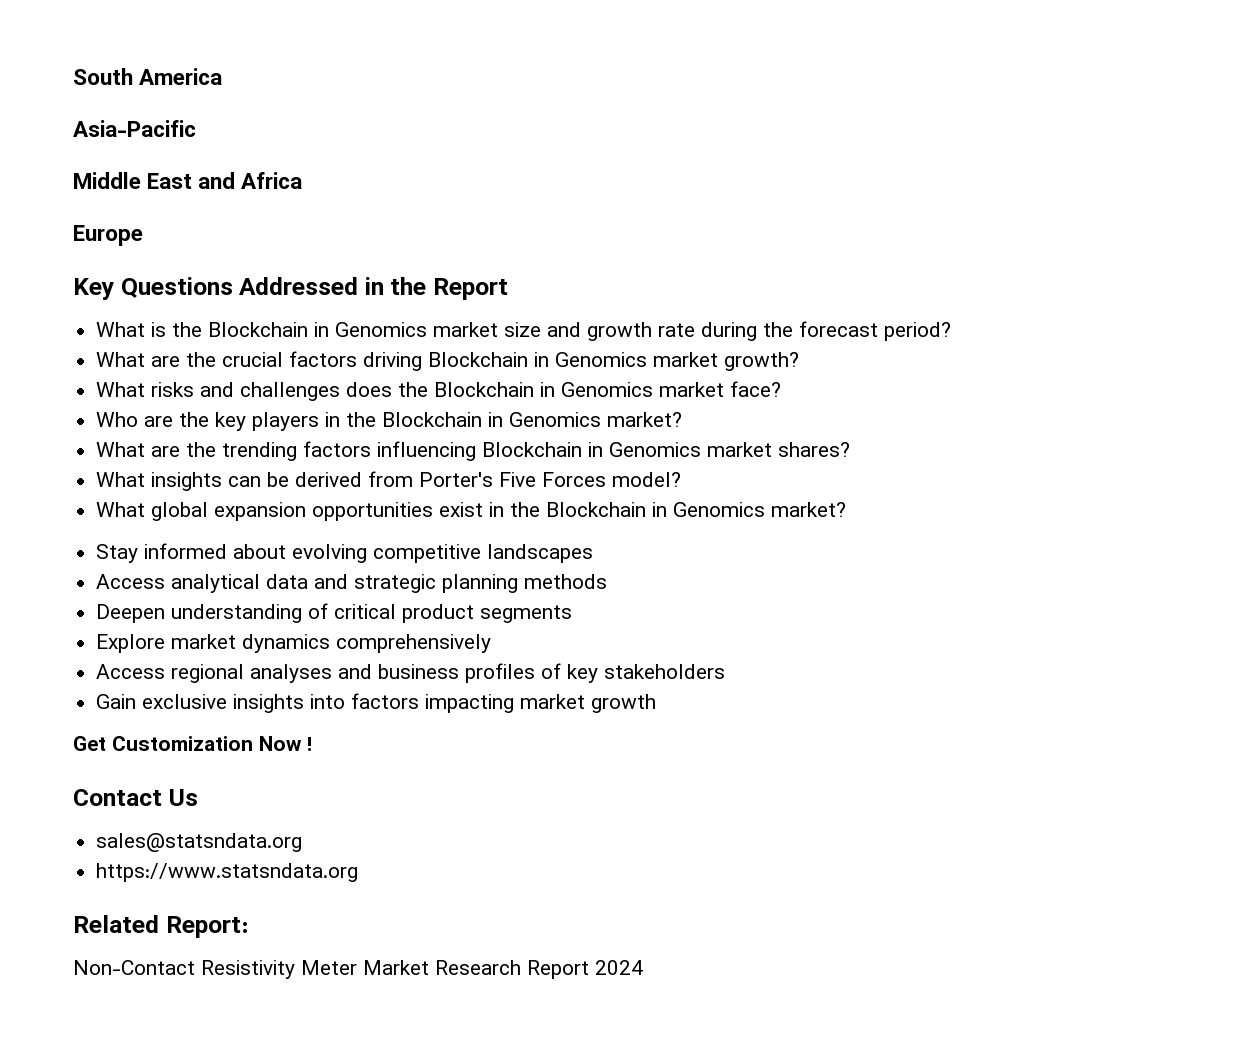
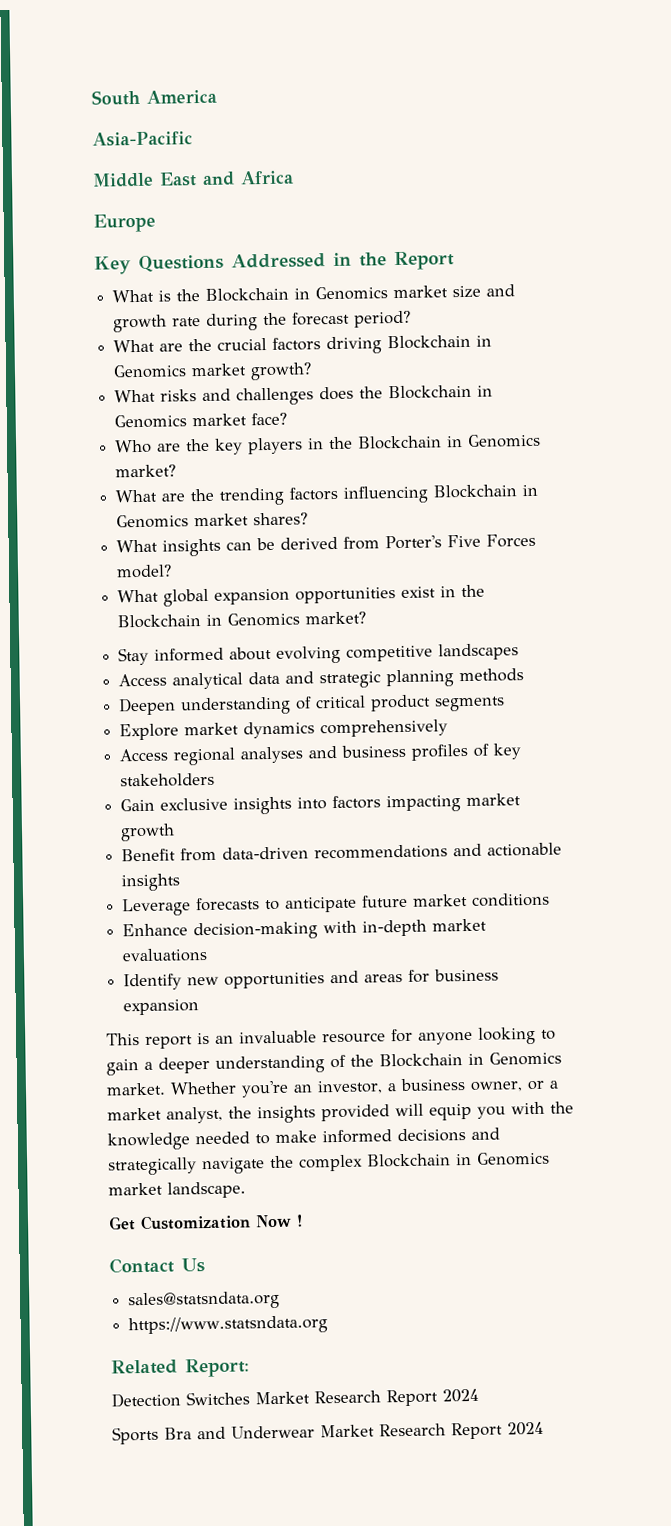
(657, 703) none -> [121,842,563,862] [121,873,181,892] [122,892,551,917] [122,918,488,941] [122,947,209,963] [123,968,500,991] [123,999,200,1016] [106,1026,556,1049] [106,1051,562,1076] [106,1078,559,1098] [107,1101,574,1124] [107,1127,500,1151] [108,1151,550,1176] [108,1181,246,1199] // Benefit from data-driven recommendations and actionable insights // Leverage forecasts to anticipate future market conditions // Enhance decision-making with in-depth market evaluations // Identify new opportunities and areas for business expansion // This report is an invaluable resource for anyone looking to gain a deeper understanding of the Blockchain in Genomics market. Whether you're an investor, a business owner, or a market analyst, the insights provided will equip you with the knowledge needed to make informed decisions and strategically navigate the complex Blockchain in Genomics market landscape.
[73,960,643,979] Non-Contact Resistivity Meter Market Research Report 2024 -> [111,1388,479,1408] [112,1421,544,1445] Detection Switches Market Research Report 2024 // Sports Bra and Underwear Market Research Report 2024

